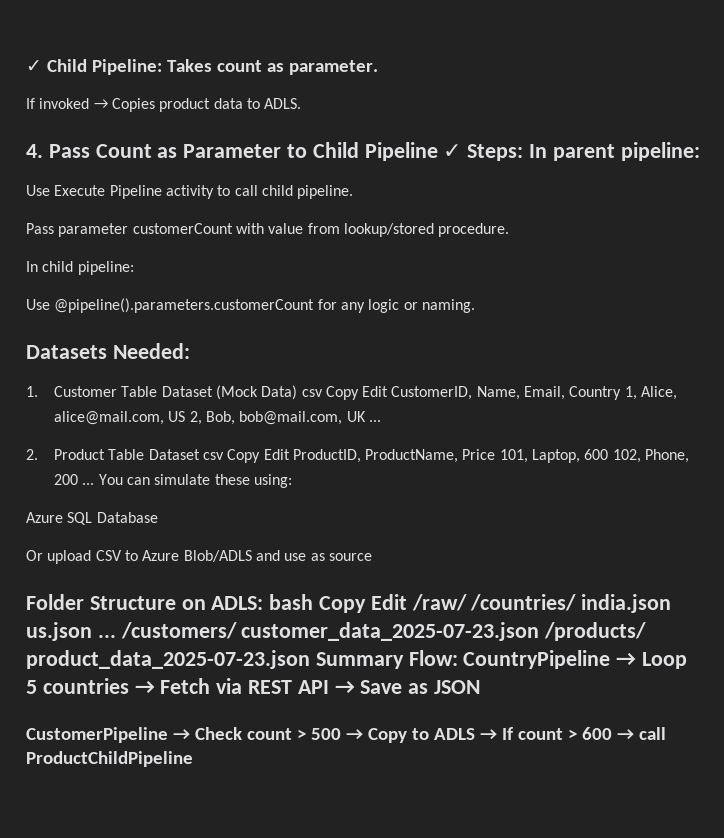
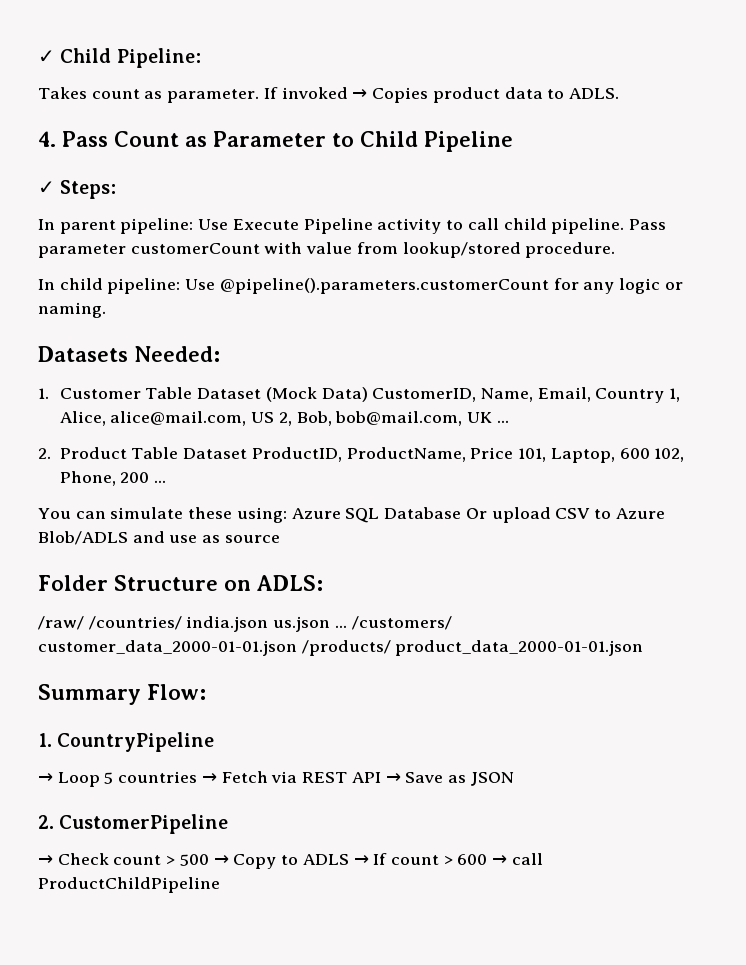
(162, 67) none -> (201, 58) //
(378, 67) // -> (260, 96) none
(438, 151) none -> (513, 141) //
(524, 152) none -> (117, 189) //
(700, 151) // -> (194, 226) none
(354, 192) // -> (625, 226) none
(134, 268) // -> (181, 286) none
[301,386,389,400] csv Copy Edit -> (368, 394) none
[202,449,290,463] csv Copy Edit -> (248, 453) none
(95, 484) none -> (167, 481) //
(292, 481) // -> (287, 515) none
(158, 517) // -> (462, 513) none
[269,594,407,613] bash Copy Edit -> (323, 583) //
[241,622,647,641] [26,650,310,669] customer_data_2025-07-23.json /products/ product_data_2025-07-23.json -> [38,640,644,656] customer_data_2000-01-01.json /products/ product_data_2000-01-01.json //
(458, 658) none -> [38,733,52,747] // 1.
(611, 659) none -> (215, 742) //
(481, 687) none -> [38,815,54,829] 2.
(168, 735) none -> (229, 824) //

